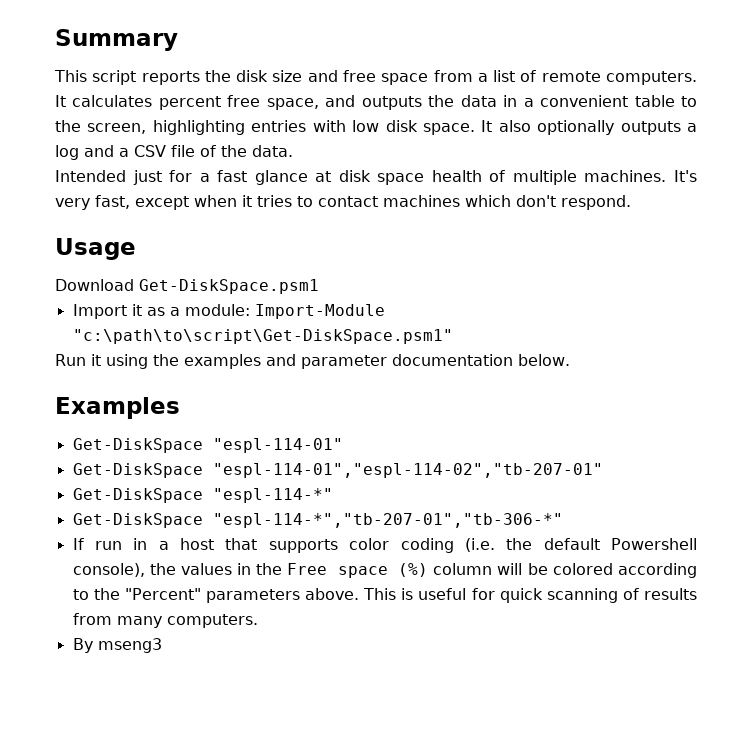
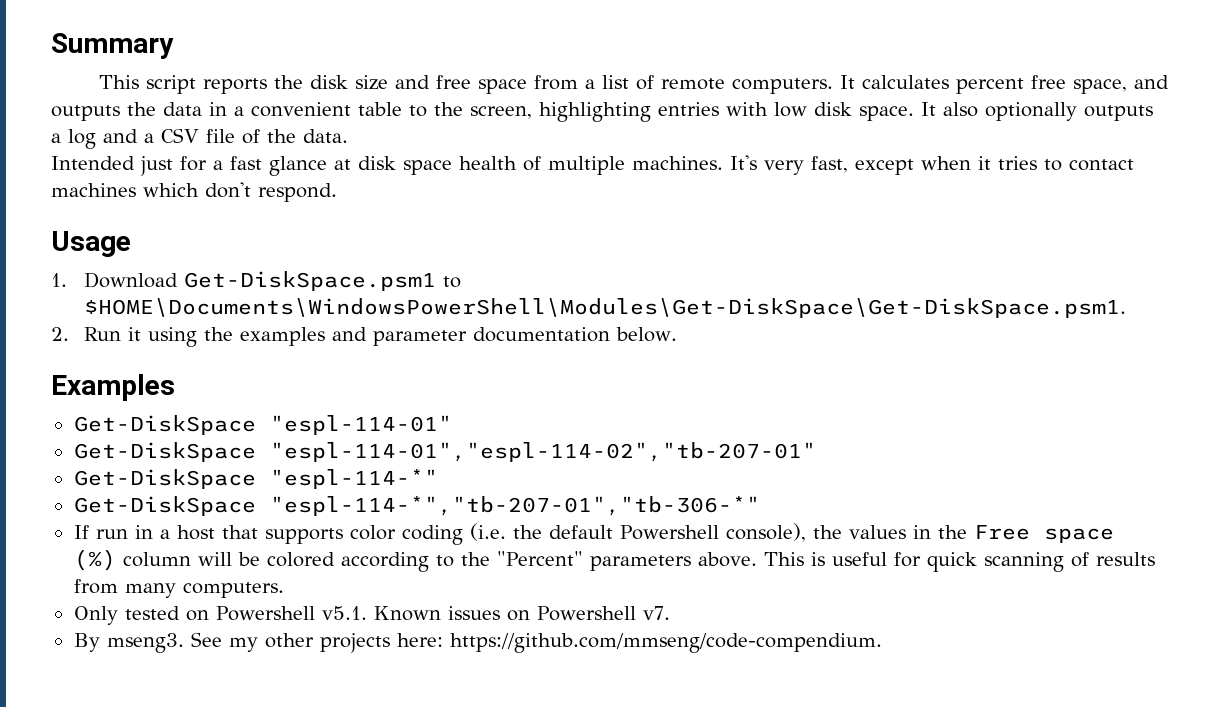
(136, 249) none -> [51,273,67,287] 1.
[72,304,385,319] [72,329,453,344] // Import it as a module: Import-Module "c:\path\to\script\Get-DiskSpace.psm1" // -> [442,276,461,288] [83,298,1126,318] [51,327,69,341] to $HOME\Documents\WindowsPowerShell\Modules\Get-DiskSpace\Get-DiskSpace.psm1. // 2.
[72,638,162,653] By mseng3 -> [73,606,670,625] [73,632,882,653] Only tested on Powershell v5.1. Known issues on Powershell v7. // By mseng3. See my other projects here: https://github.com/mmseng/code-compendium.

